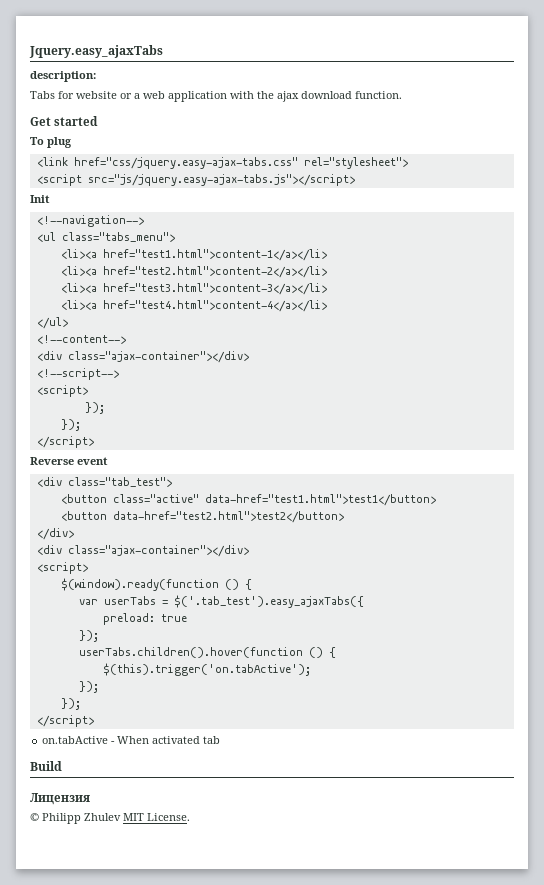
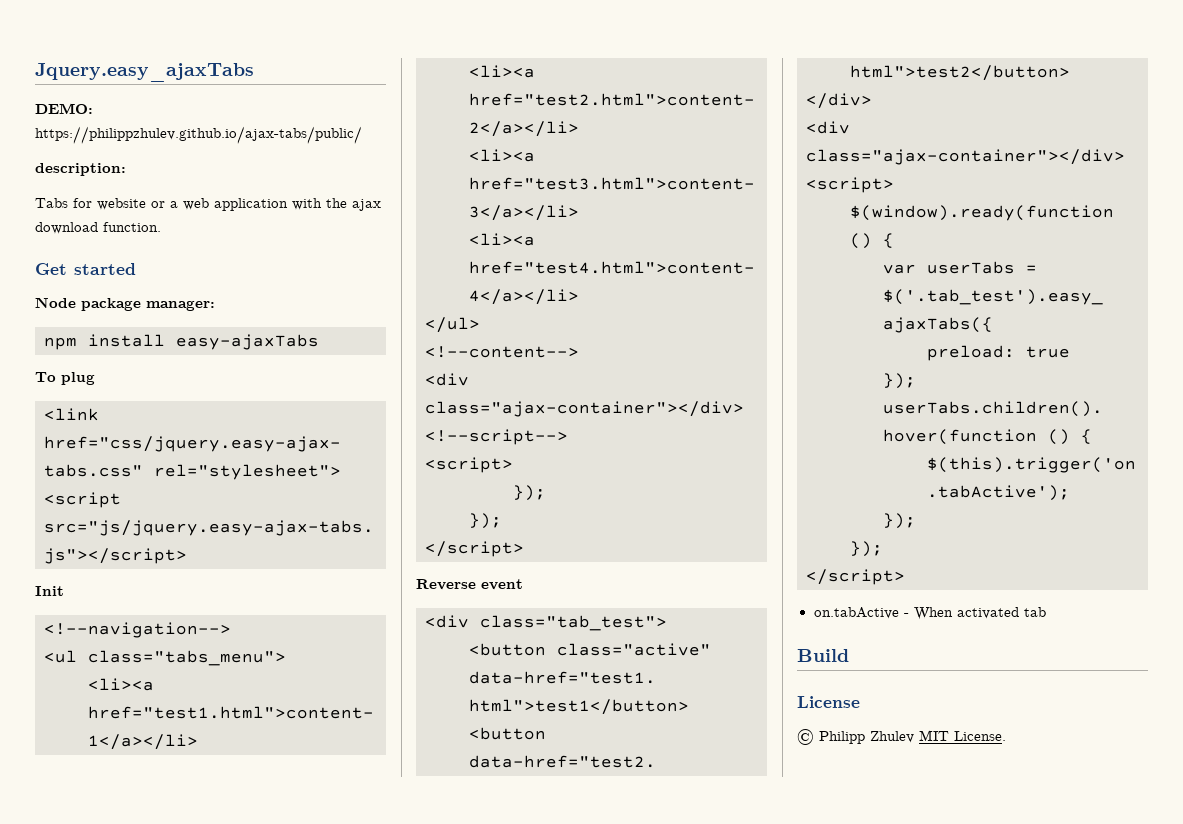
(163, 51) none -> [35,103,93,114] [35,126,362,144] // DEMO: https://philippzhulev.github.io/ajax-tabs/public/
(99, 121) none -> [35,297,215,311] [44,334,319,350] // Node package manager: // npm install easy-ajaxTabs
[30,793,90,805] Лицензия -> [797,696,860,708] License

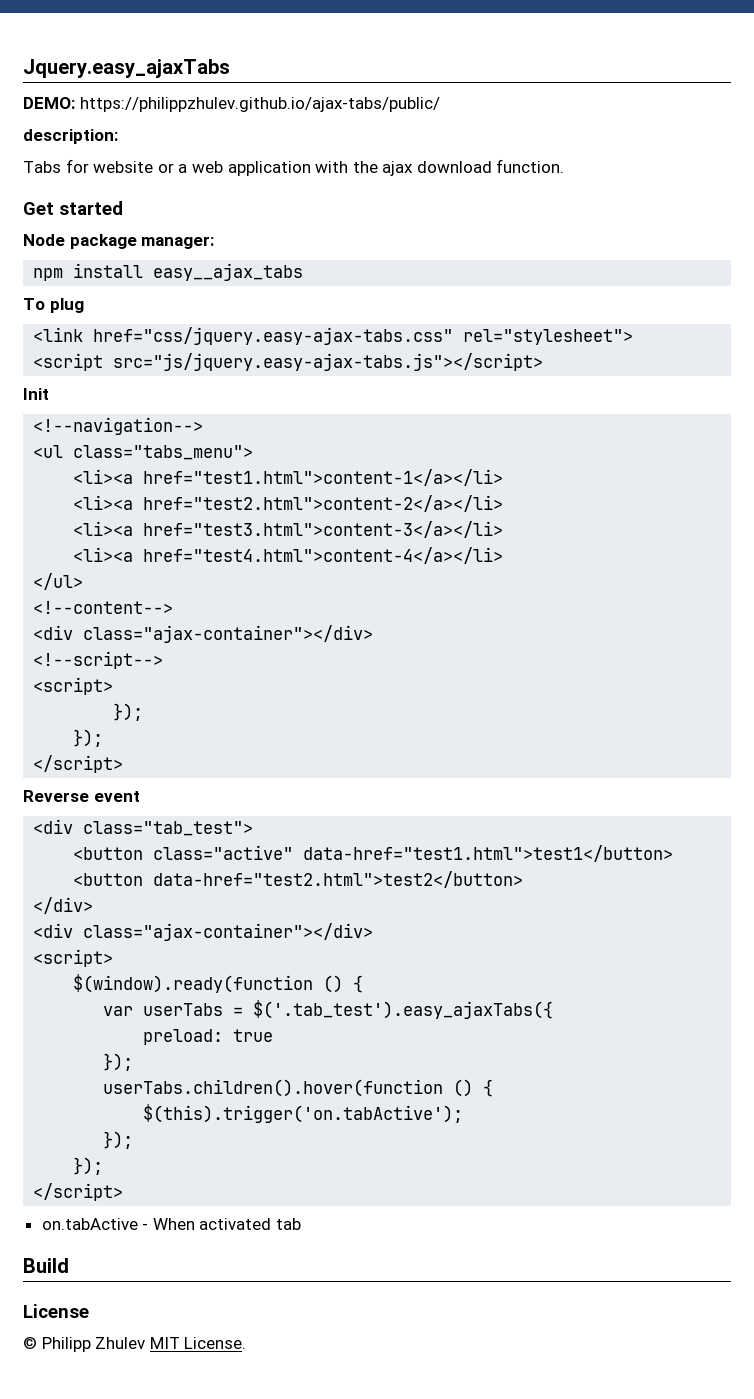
[176,334,319,350] easy-ajaxTabs -> [153,263,304,281] easy__ajax_tabs

